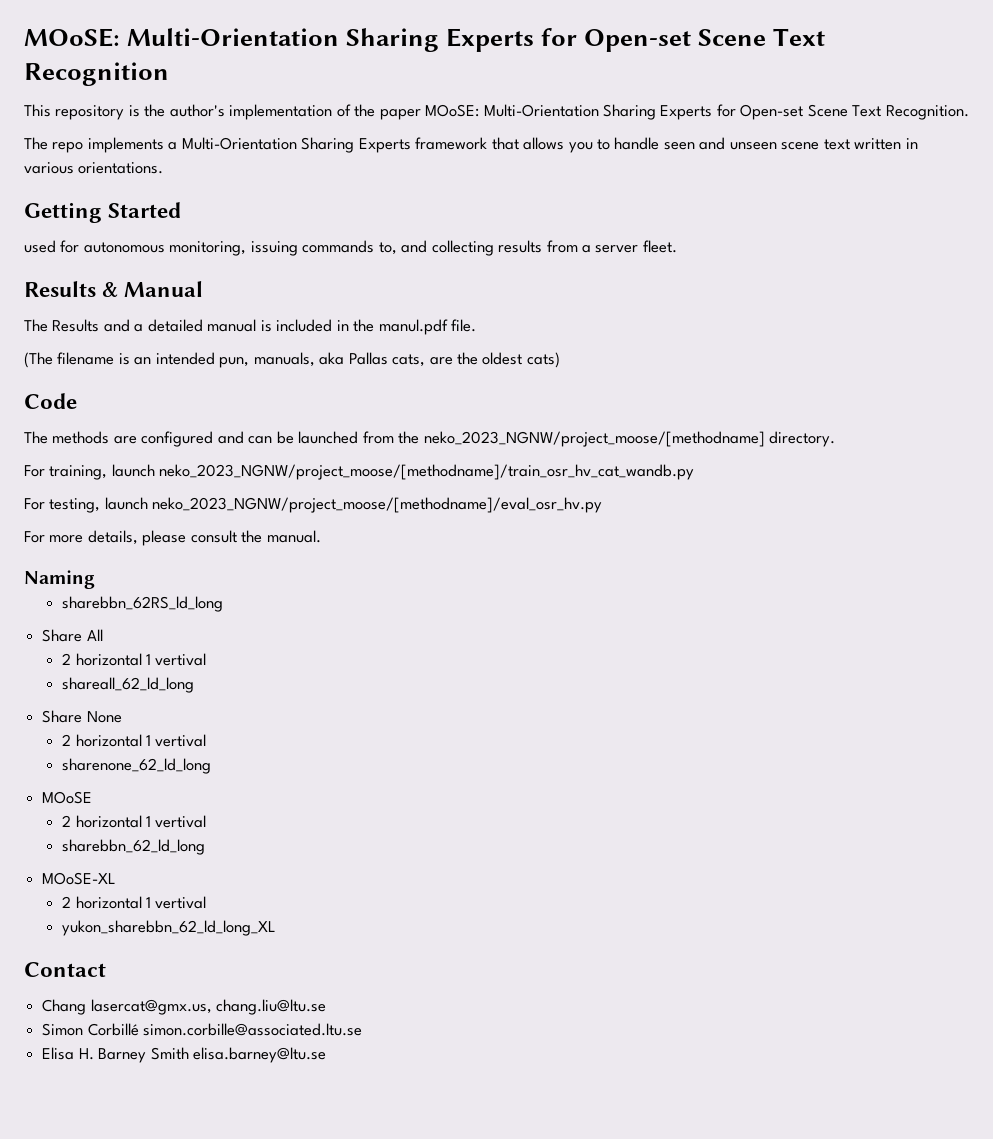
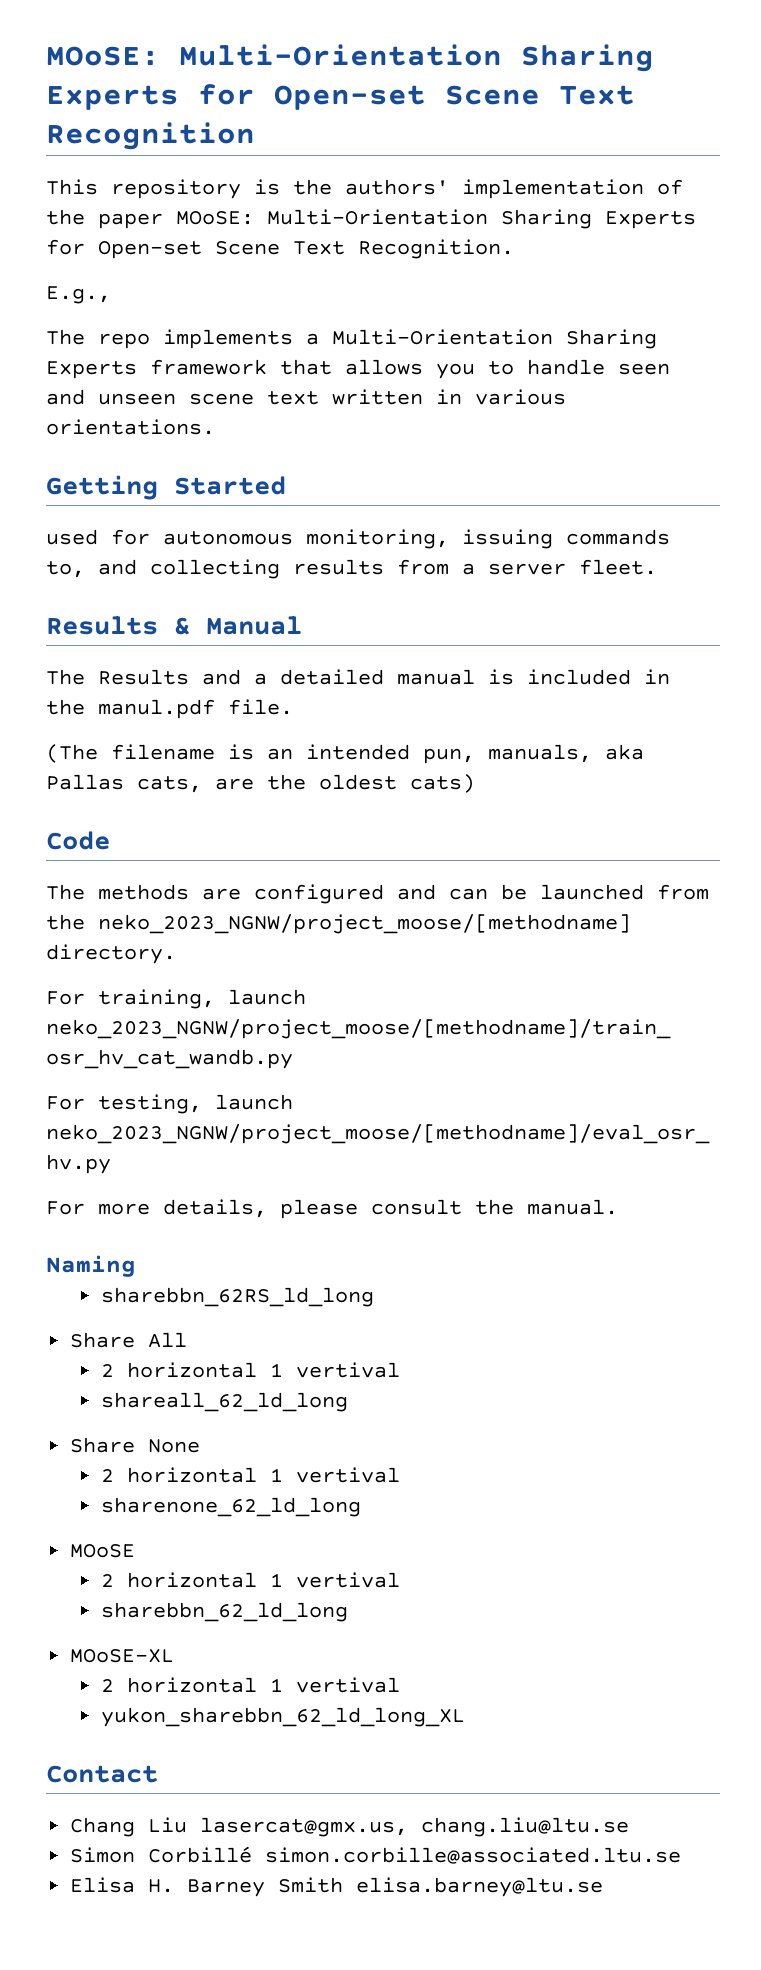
[169,104,225,117] author's -> [345,179,449,195] authors'
(969, 112) none -> [46,286,111,304] // E.g.,
(87, 1007) none -> [148,1817,188,1833] Liu

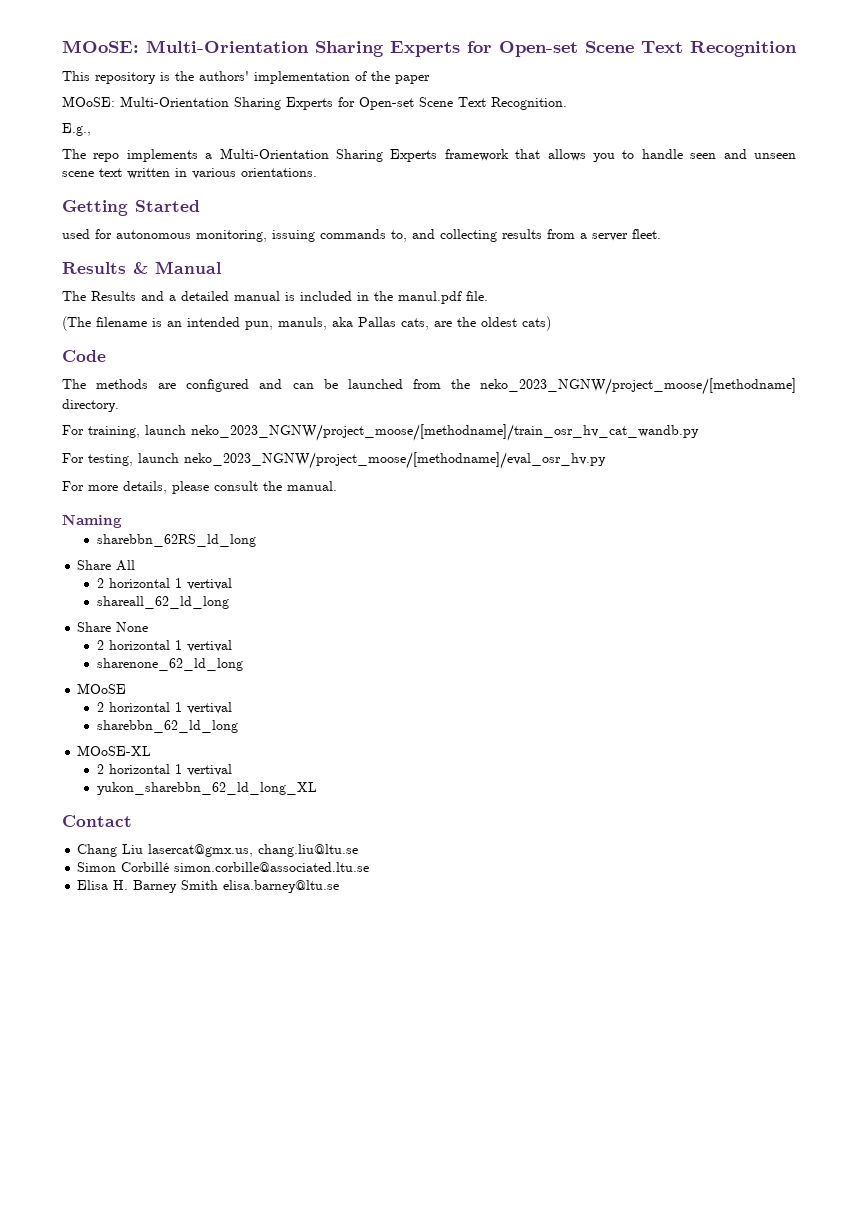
(163, 221) none -> (430, 79) //
[488,744,592,763] manuals, -> [278,317,327,330] manuls,

